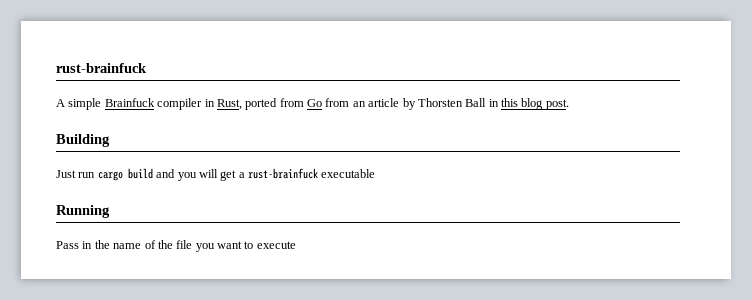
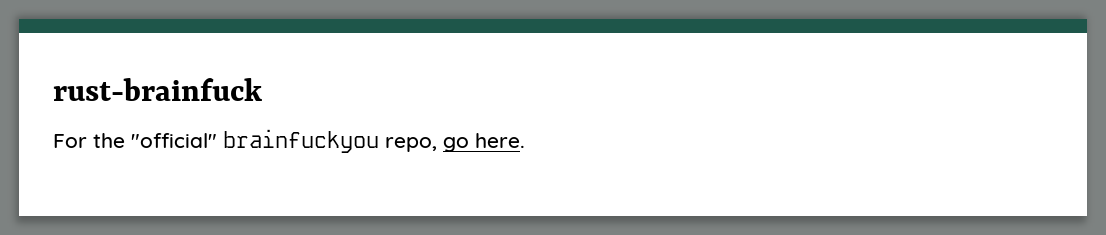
[56,98,569,110] [56,134,110,147] [56,168,376,181] [56,205,110,218] [56,240,296,252] A simple Brainfuck compiler in Rust, ported from Go from an article by Thorsten Ball in this blog post. // Building // Just run cargo build and you will get a rust-brainfuck executable // Running // Pass in the name of the file you want to execute -> [53,129,525,153] For the "official" brainfuckyou repo, go here.

